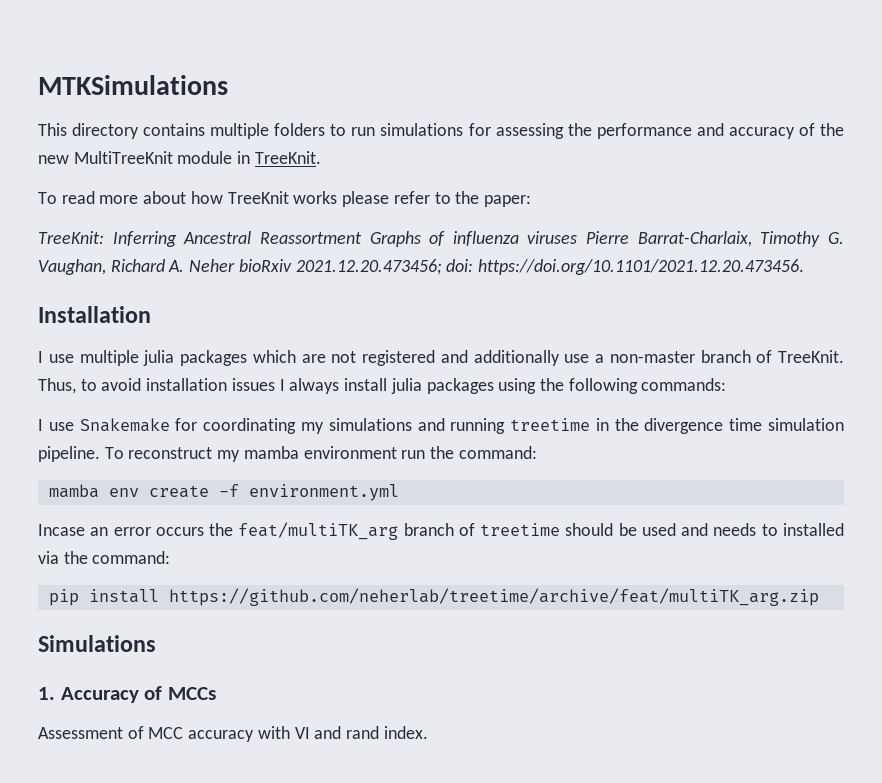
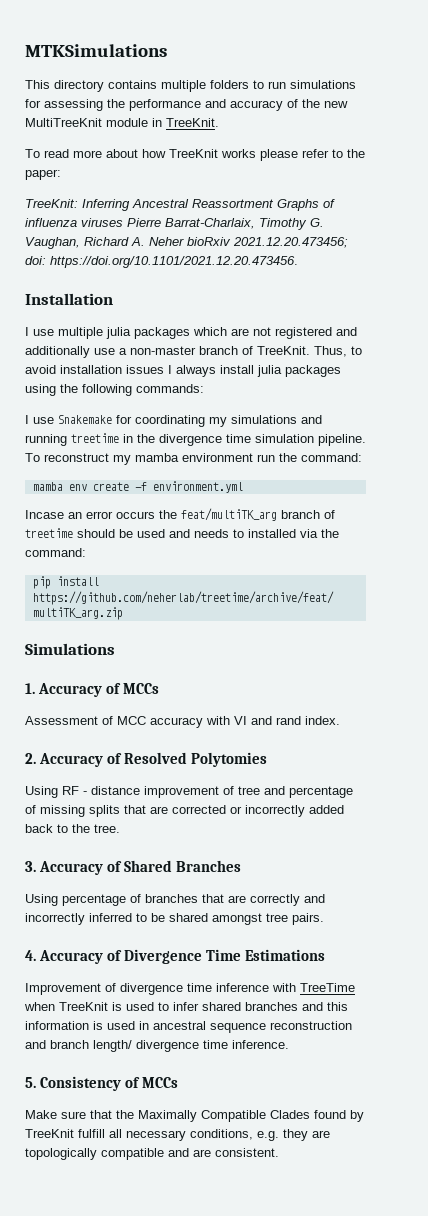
(428, 732) none -> [25,752,268,767] [25,786,353,798] [25,805,344,817] [25,824,120,833] [25,860,242,875] [25,894,325,906] [25,913,324,925] [25,949,326,964] [25,983,355,995] [24,1002,348,1011] [25,1021,352,1033] [25,1040,289,1052] [25,1076,179,1091] [25,1110,364,1122] [25,1129,330,1141] [25,1148,279,1160] // 2. Accuracy of Resolved Polytomies // Using RF - distance improvement of tree and percentage of missing splits that are corrected or incorrectly added back to the tree. // 3. Accuracy of Shared Branches // Using percentage of branches that are correctly and incorrectly inferred to be shared amongst tree pairs. // 4. Accuracy of Divergence Time Estimations // Improvement of divergence time inference with TreeTime when TreeKnit is used to infer shared branches and this information is used in ancestral sequence reconstruction and branch length/ divergence time inference. // 5. Consistency of MCCs // Make sure that the Maximally Compatible Clades found by TreeKnit fulfill all necessary conditions, e.g. they are topologically compatible and are consistent.

